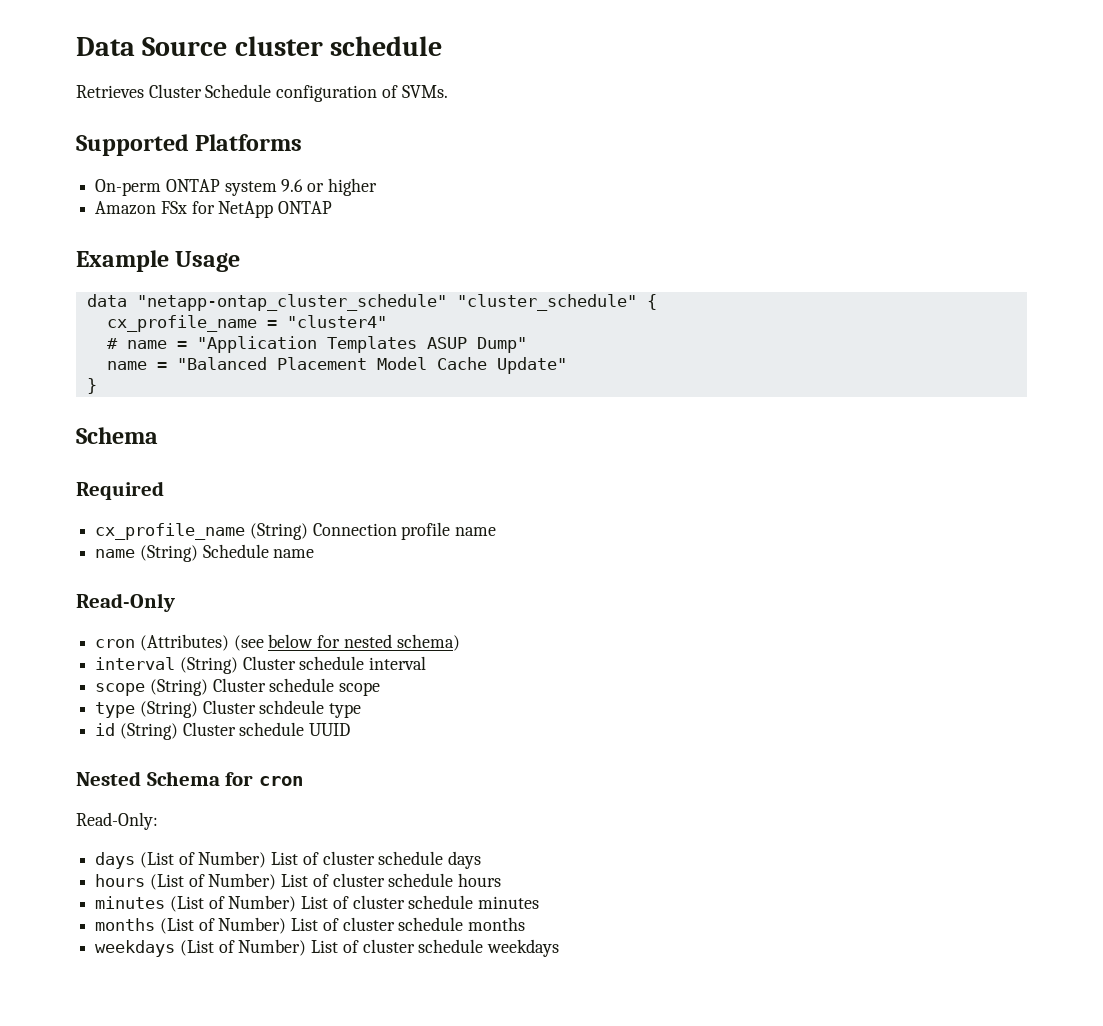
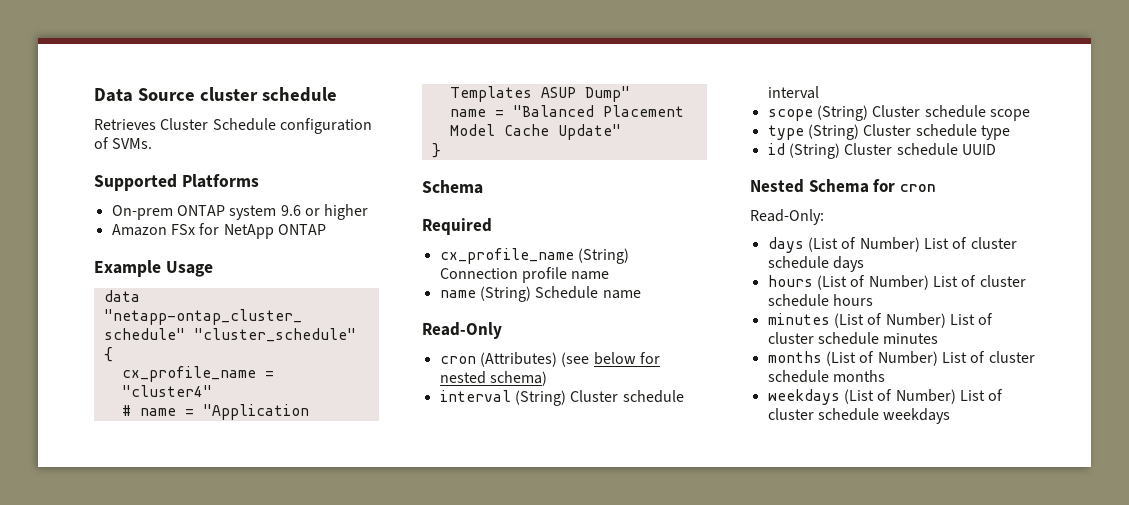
[95,179,162,196] On-perm -> [111,205,173,220] On-prem
[259,700,325,714] schdeule -> [915,124,977,137] schedule

